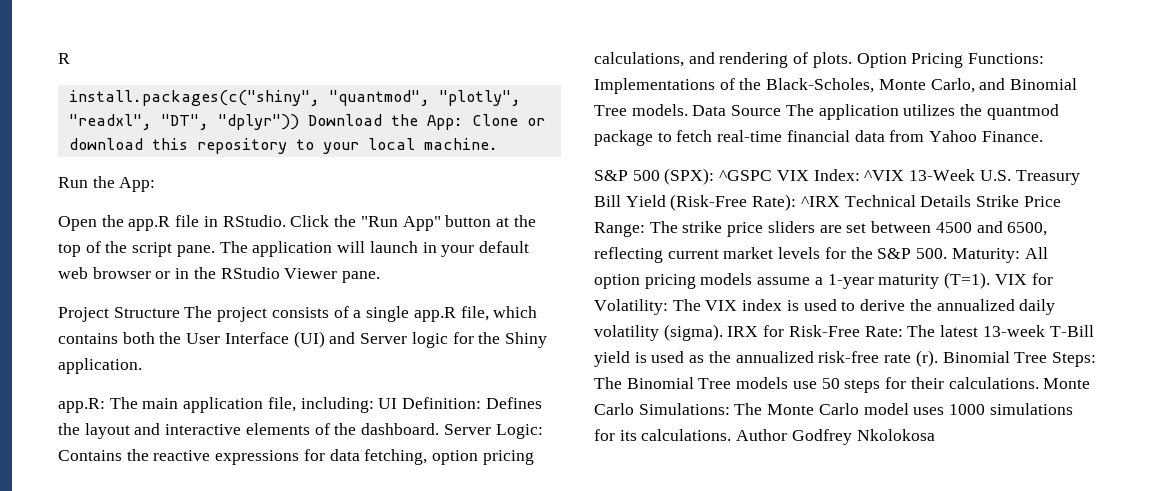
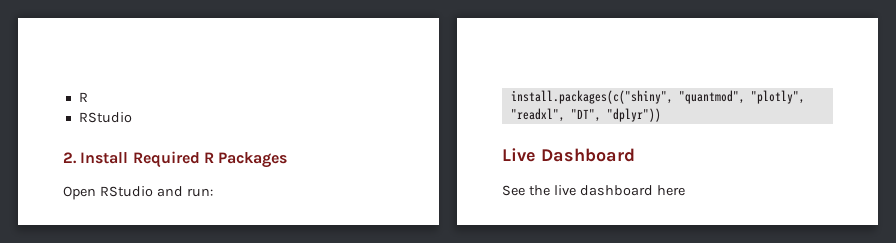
[58,53,70,64] R -> [78,92,88,102] [78,112,132,123] [63,151,288,168] [63,186,213,200] R // RStudio // 2. Install Required R Packages // Open RStudio and run:
[307,114,545,130] [68,138,498,154] [58,176,156,192] [58,215,536,231] [58,241,529,257] [58,267,381,283] [58,306,538,322] [58,331,547,348] [58,358,142,374] [58,397,542,413] [58,423,543,439] [58,449,534,465] [594,52,1045,68] [594,78,1078,94] [594,104,1059,120] [594,130,1043,146] [594,168,1080,185] [594,194,1061,211] [594,221,1048,237] [594,247,1048,263] [594,272,1053,289] [594,299,1056,315] [594,324,1094,341] [594,350,1096,367] [594,377,1091,393] [594,403,1073,415] [594,429,935,445] Download the App: Clone or download this repository to your local machine. // Run the App: // Open the app.R file in RStudio. Click the "Run App" button at the top of the script pane. The application will launch in your default web browser or in the RStudio Viewer pane. // Project Structure The project consists of a single app.R file, which contains both the User Interface (UI) and Server logic for the Shiny application. // app.R: The main application file, including: UI Definition: Defines the layout and interactive elements of the dashboard. Server Logic: Contains the reactive expressions for data fetching, option pricing calculations, and rendering of plots. Option Pricing Functions: Implementations of the Black-Scholes, Monte Carlo, and Binomial Tree models. Data Source The application utilizes the quantmod package to fetch real-time financial data from Yahoo Finance. // S&P 500 (SPX): ^GSPC VIX Index: ^VIX 13-Week U.S. Treasury Bill Yield (Risk-Free Rate): ^IRX Technical Details Strike Price Range: The strike price sliders are set between 4500 and 6500, reflecting current market levels for the S&P 500. Maturity: All option pricing models assume a 1-year maturity (T=1). VIX for Volatility: The VIX index is used to derive the annualized daily volatility (sigma). IRX for Risk-Free Rate: The latest 13-week T-Bill yield is used as the annualized risk-free rate (r). Binomial Tree Steps: The Binomial Tree models use 50 steps for their calculations. Monte Carlo Simulations: The Monte Carlo model uses 1000 simulations for its calculations. Author Godfrey Nkolokosa -> [502,148,635,162] [502,185,685,196] // Live Dashboard // See the live dashboard here

